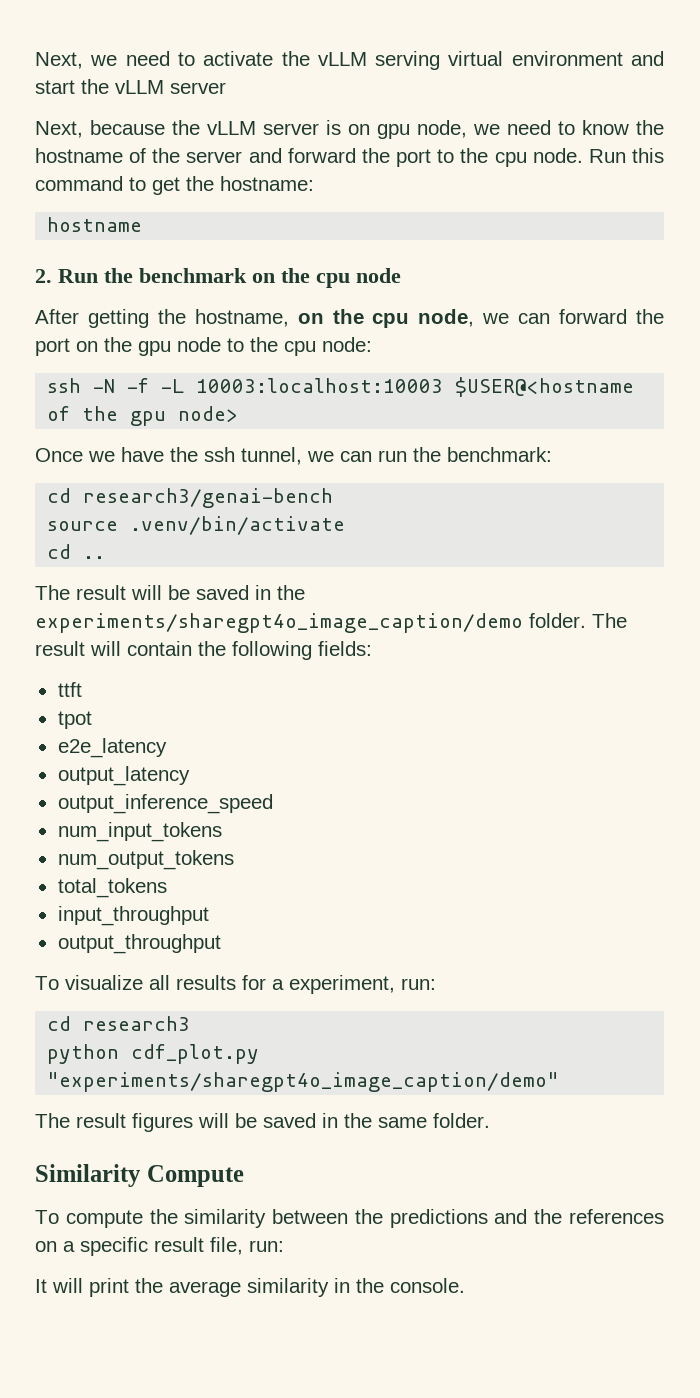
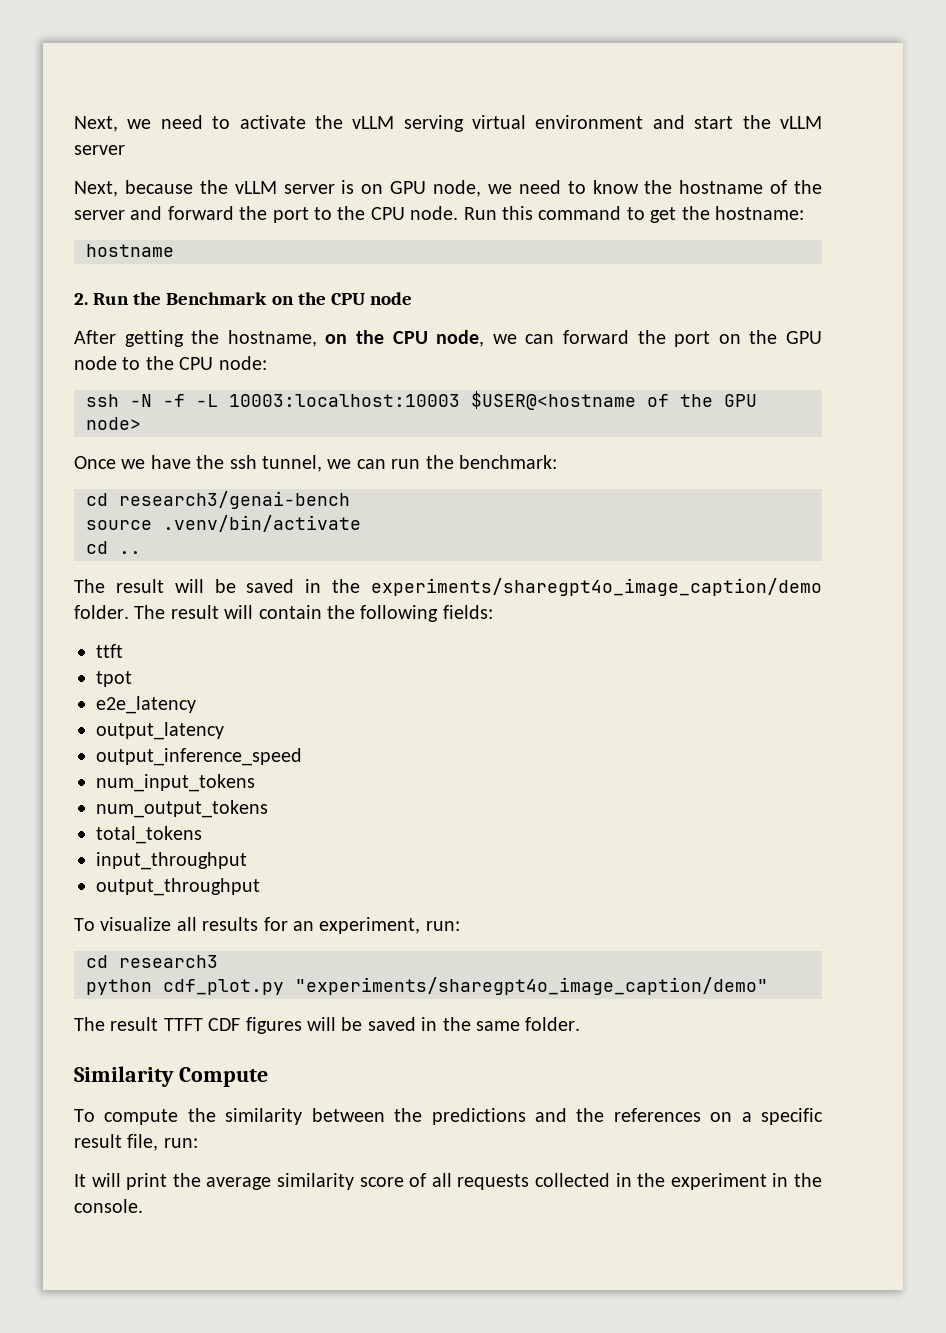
[377,124,410,139] gpu -> [390,181,427,194] GPU
[494,152,527,167] cpu -> [370,207,405,220] CPU
[139,268,350,288] benchmark on the cpu -> [166,292,365,305] Benchmark on the CPU
[372,313,410,328] cpu -> [392,331,428,344] CPU
[138,341,171,356] gpu -> [786,331,823,344] GPU
[284,341,316,356] cpu -> [179,357,214,370] CPU
[130,411,167,426] gpu -> [724,394,757,407] GPU
[272,979,284,990] a -> [293,921,314,931] an
(126, 1120) none -> [163,1018,241,1031] TTFT CDF
(329, 1287) none -> [359,1173,767,1190] score of all requests collected in the experiment

